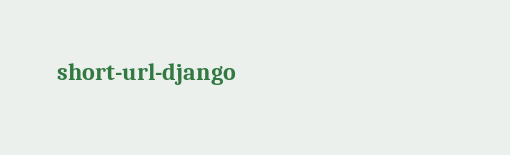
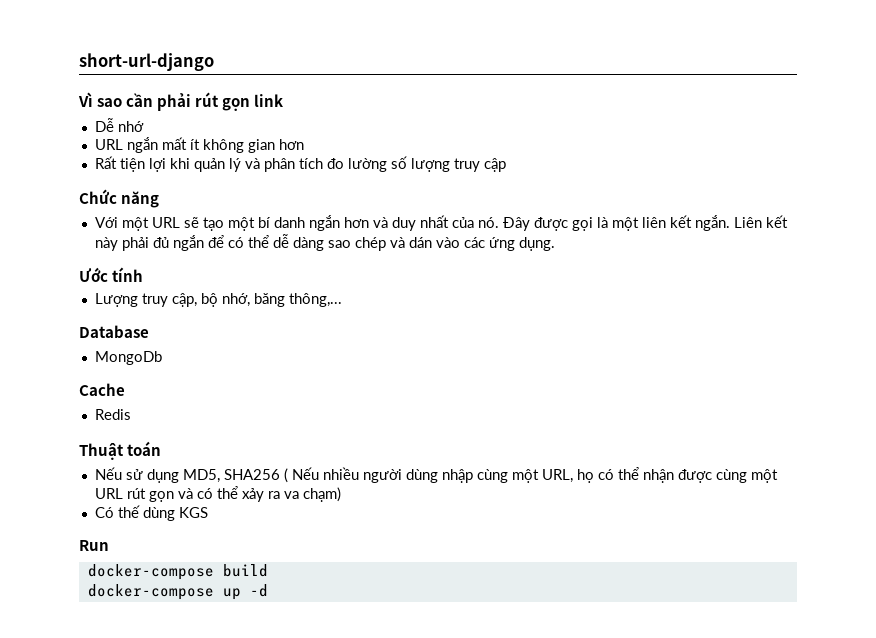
(236, 74) none -> [78,92,284,111] [94,118,144,132] [94,137,304,153] [94,156,506,172] [79,189,160,208] [94,215,788,231] [94,234,555,251] [79,267,144,282] [94,293,342,307] [79,325,149,338] [94,351,162,365] [79,383,125,396] [94,409,131,420] [79,441,162,460] [94,467,778,483] [94,486,341,502] [94,505,208,521] [79,540,109,551] [87,564,268,580] [87,584,268,600] // Vì sao cần phải rút gọn link // Dễ nhớ // URL ngắn mất ít không gian hơn // Rất tiện lợi khi quản lý và phân tích đo lường số lượng truy cập // Chức năng // Với một URL sẽ tạo một bí danh ngắn hơn và duy nhất của nó. Đây được gọi là một liên kết ngắn. Liên kết này phải đủ ngắn để có thể dễ dàng sao chép và dán vào các ứng dụng. // Ước tính // Lượng truy cập, bộ nhớ, băng thông,... // Database // MongoDb // Cache // Redis // Thuật toán // Nếu sử dụng MD5, SHA256 ( Nếu nhiều người dùng nhập cùng một URL, họ có thể nhận được cùng một URL rút gọn và có thể xảy ra va chạm) // Có thế dùng KGS // Run // docker-compose build // docker-compose up -d

